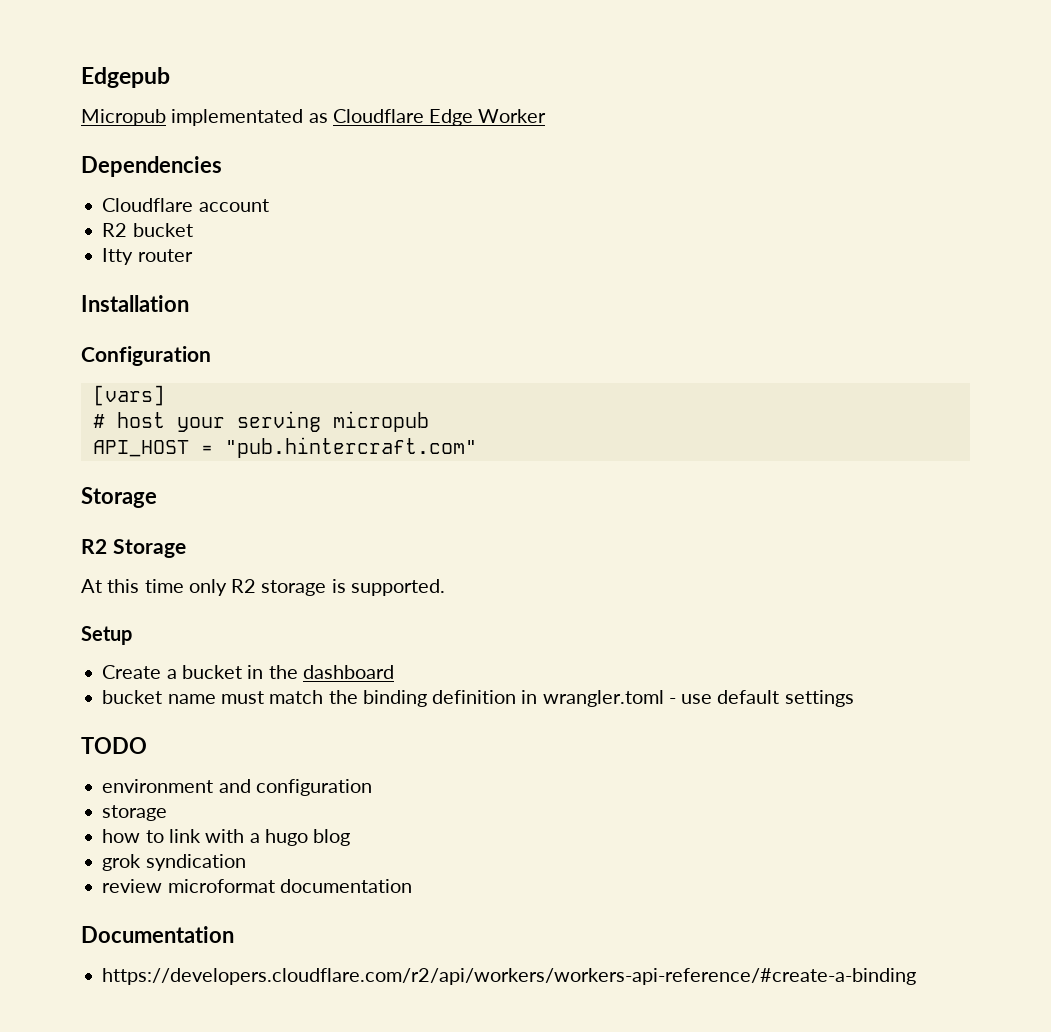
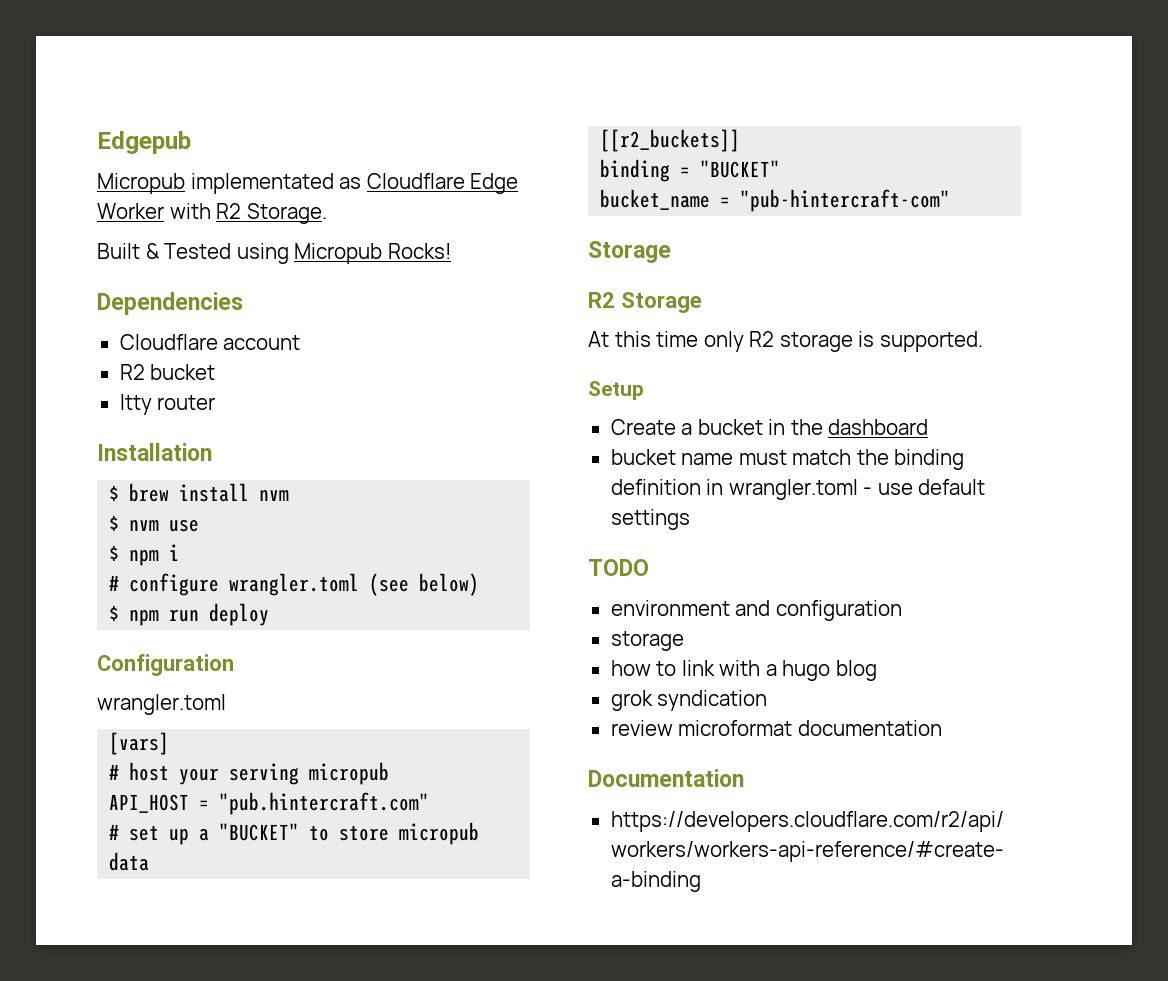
(547, 116) none -> [169,203,327,224] [97,243,451,264] with R2 Storage. // Built & Tested using Micropub Rocks!
(189, 303) none -> [109,483,290,502] [109,515,200,532] [109,544,180,566] [109,573,480,596] [109,603,270,626] // $ brew install nvm // $ nvm use // $ npm i // # configure wrangler.toml (see below) // $ npm run deploy
(211, 356) none -> [97,694,226,715] // wrangler.toml
(477, 447) none -> [109,822,480,845] [109,852,150,871] [600,129,741,152] [600,159,781,182] [600,189,951,212] // # set up a "BUCKET" to store micropub data // [[r2_buckets]] // binding = "BUCKET" // bucket_name = "pub-hintercraft-com"

